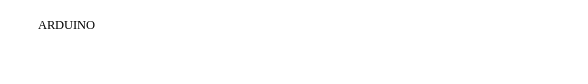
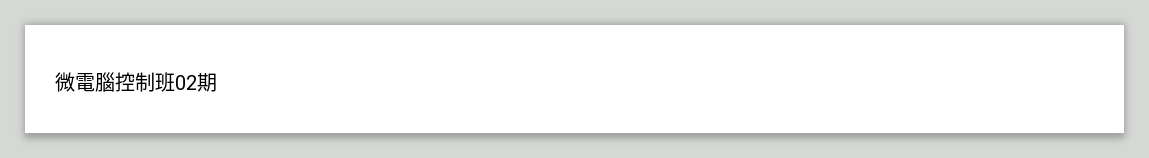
[38,21,95,29] ARDUINO -> [55,72,217,92] 微電腦控制班02期

